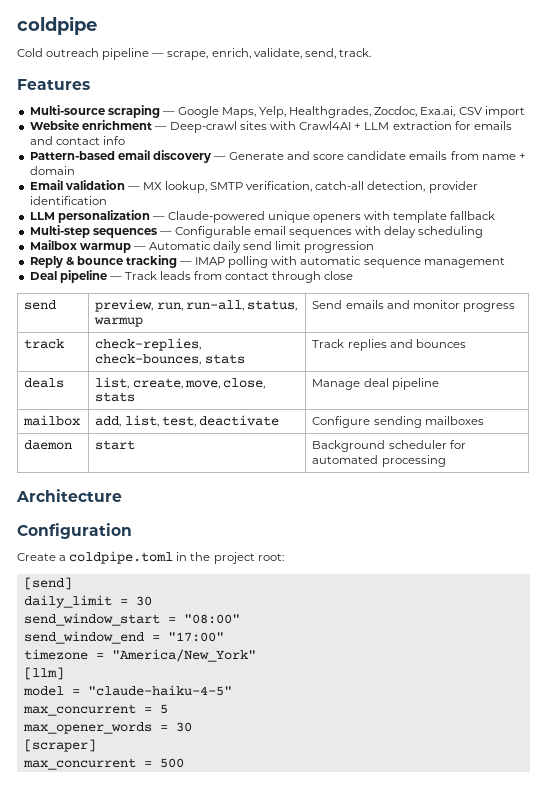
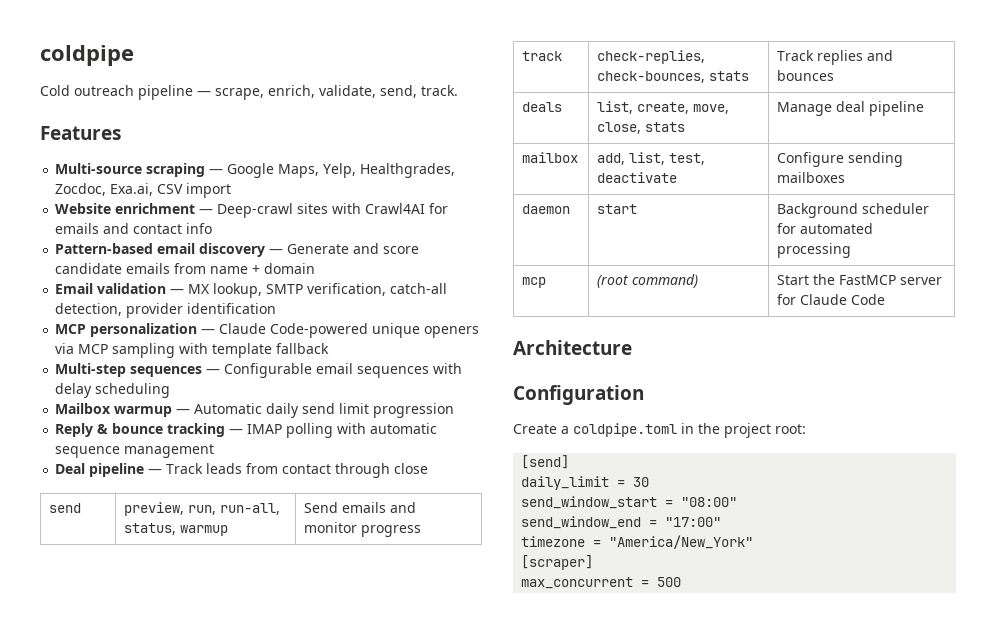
[354,121,452,130] + LLM extraction -> (426, 208) none
[29,212,55,220] LLM -> [55,324,87,334] MCP
[167,211,362,223] Claude-powered unique openers -> [219,323,480,338] [55,343,176,358] Claude Code-powered unique openers via MCP sampling
(446, 461) none -> [522,277,547,288] [597,274,699,288] [777,274,943,285] [777,294,886,305] // mcp | (root command) | Start the FastMCP server for Claude Code
[23,667,64,680] [22,685,232,696] [22,704,168,716] [22,722,192,734] // [llm] // model = "claude-haiku-4-5" // max_concurrent = 5 // max_opener_words = 30 -> (754, 542) none

